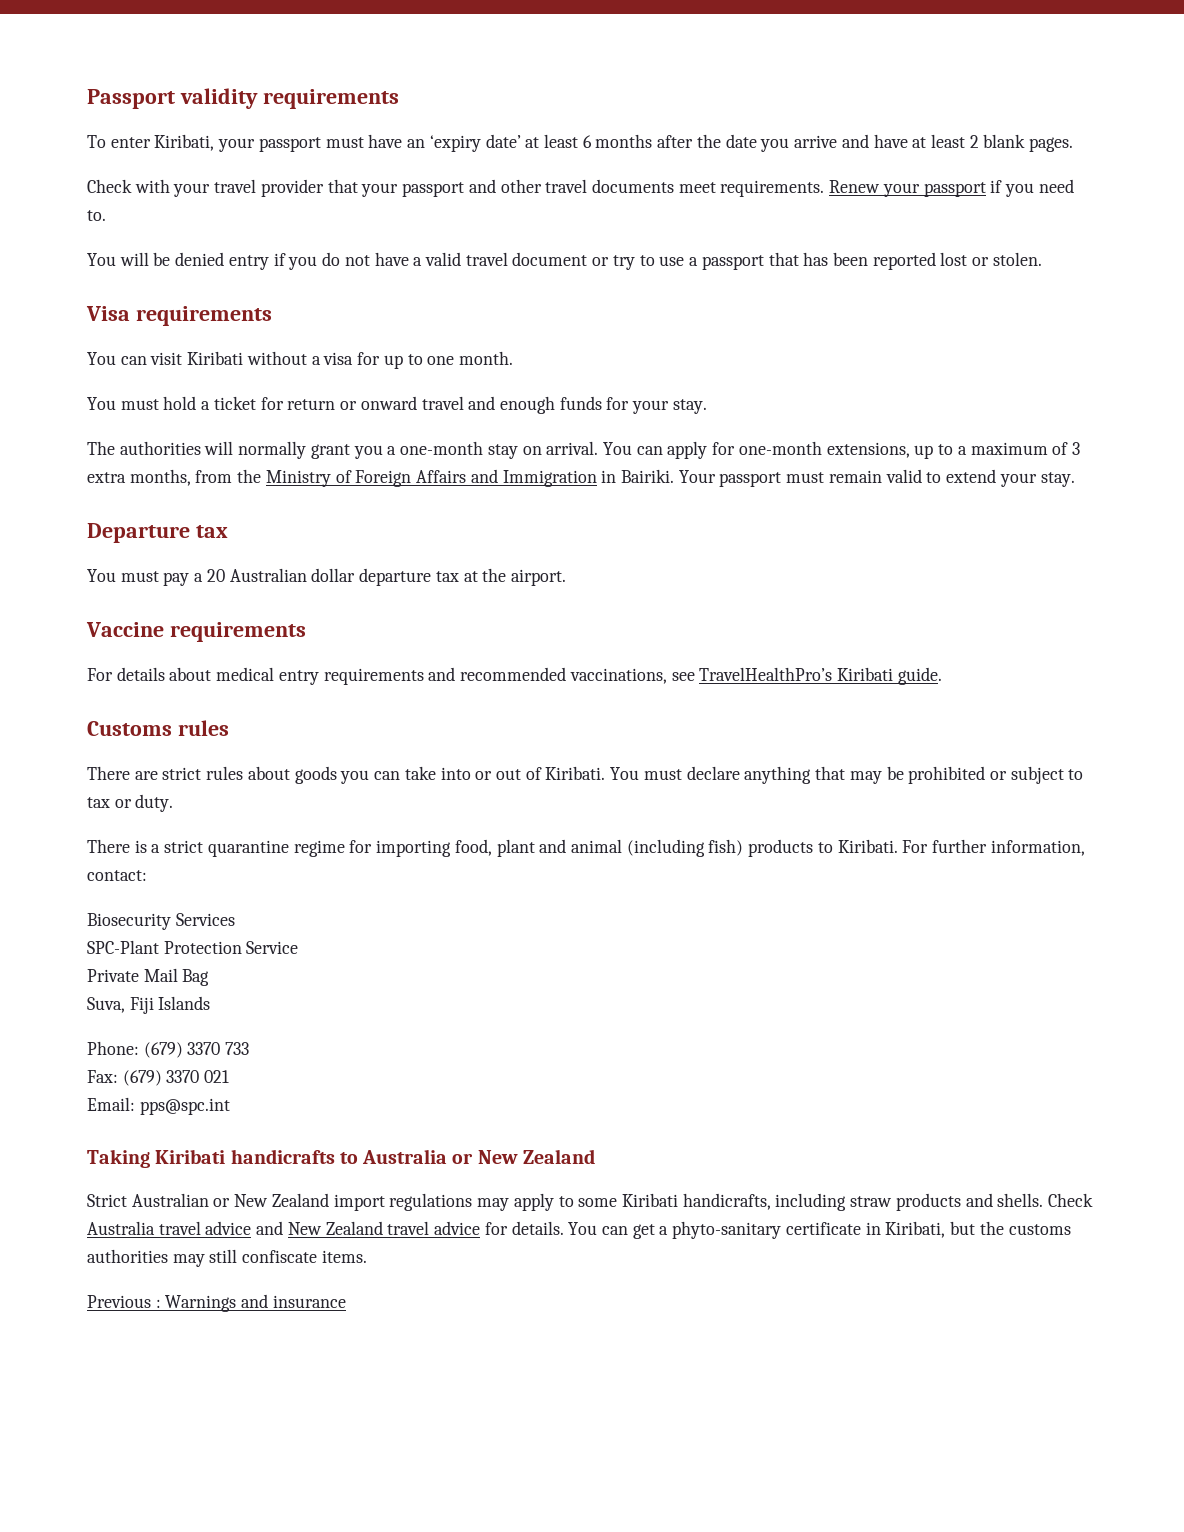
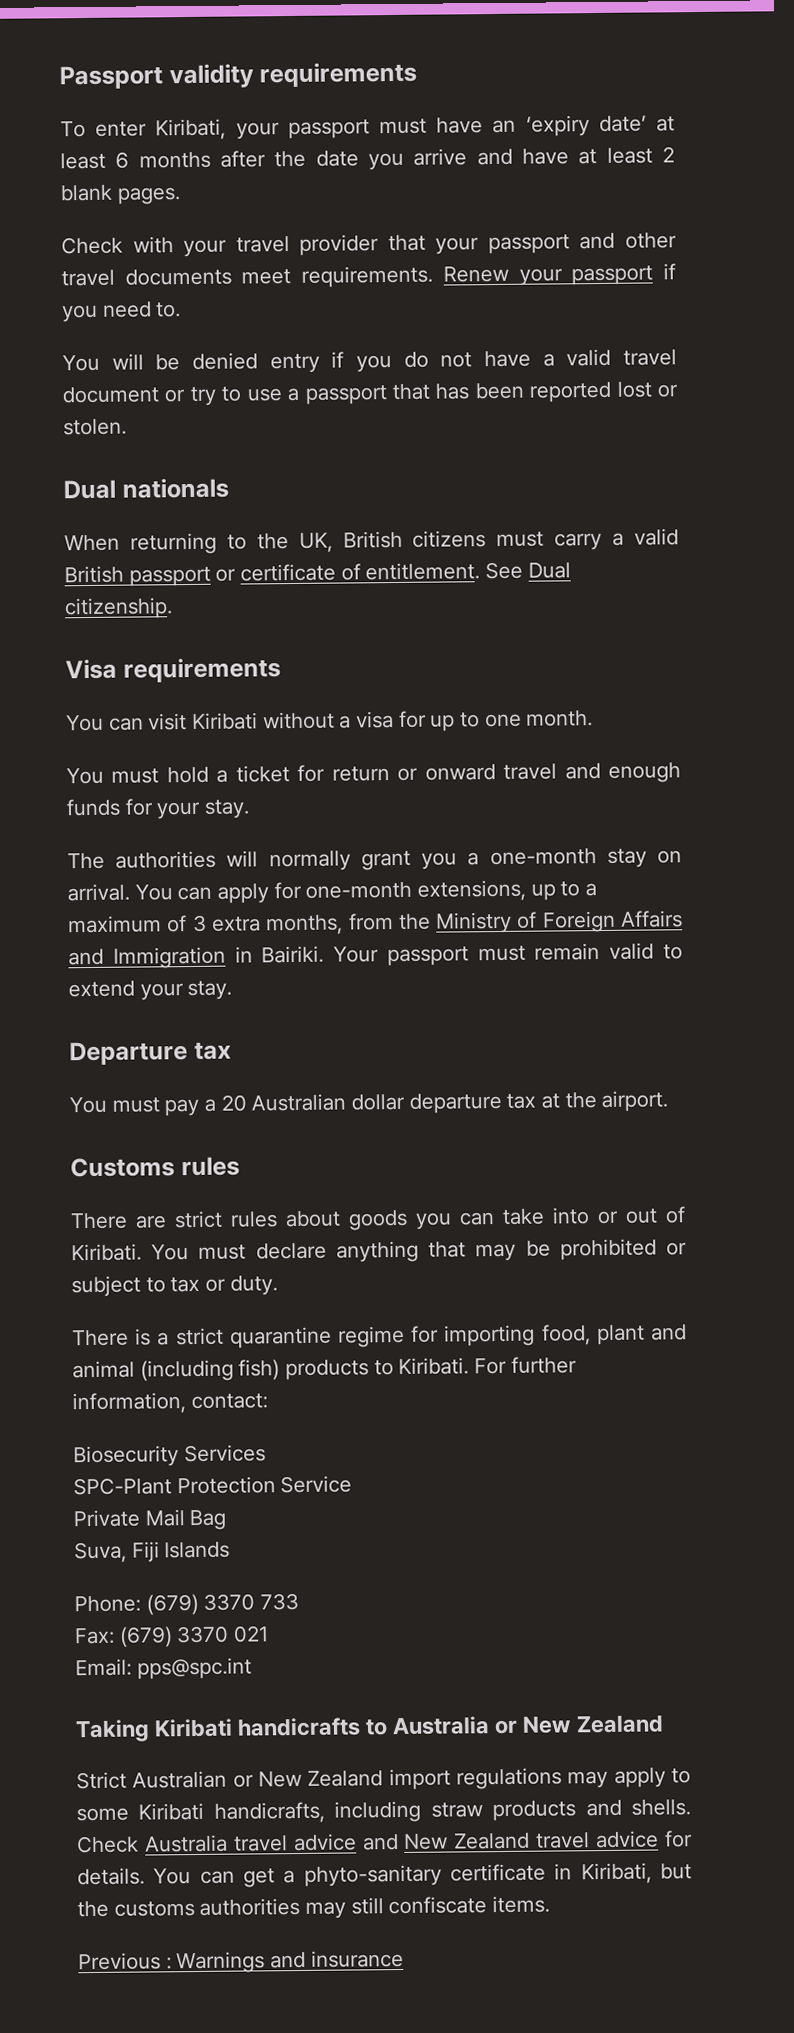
(1042, 259) none -> [63,477,229,500] [64,528,679,555] [64,561,571,587] [64,597,173,620] // Dual nationals // When returning to the UK, British citizens must carry a valid British passport or certificate of entitlement. See Dual citizenship.
[86,622,306,642] [87,667,942,685] // Vaccine requirements // For details about medical entry requirements and recommended vaccinations, see TravelHealthPro’s Kiribati guide. -> (669, 1101) none

